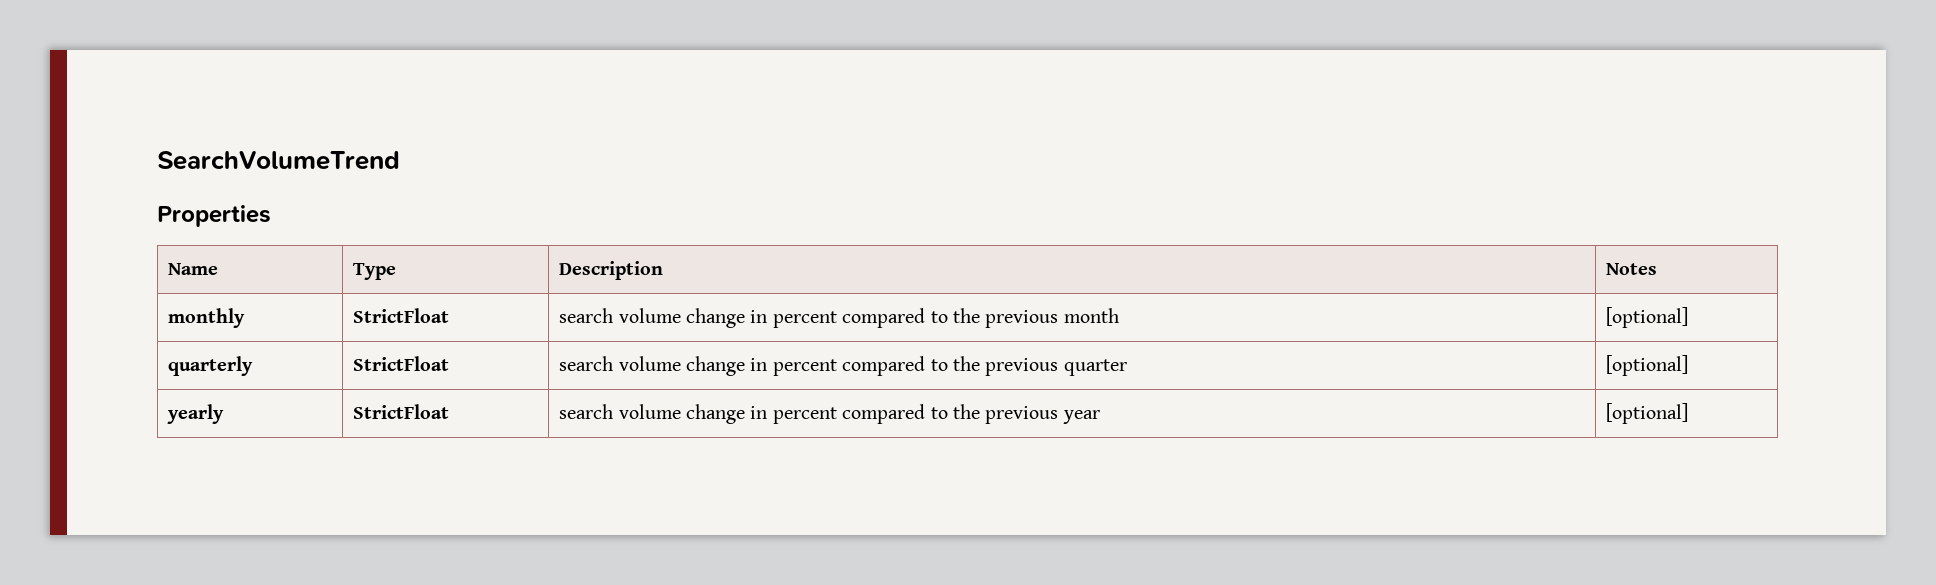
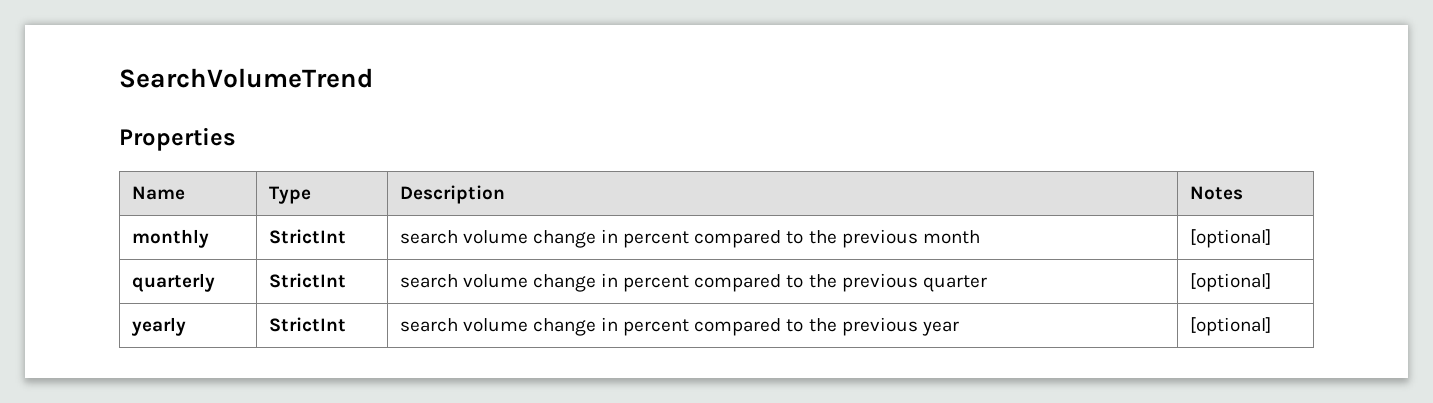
[353,308,450,323] StrictFloat -> [268,229,346,244] StrictInt
[353,356,450,371] StrictFloat -> [268,273,346,288] StrictInt
[353,404,450,419] StrictFloat -> [268,317,346,332] StrictInt

